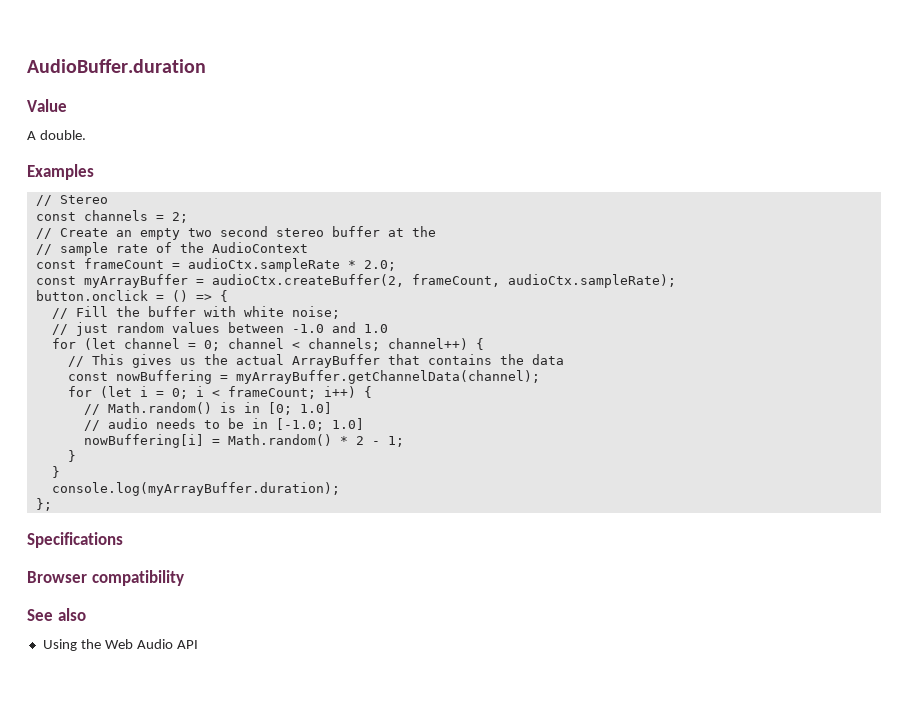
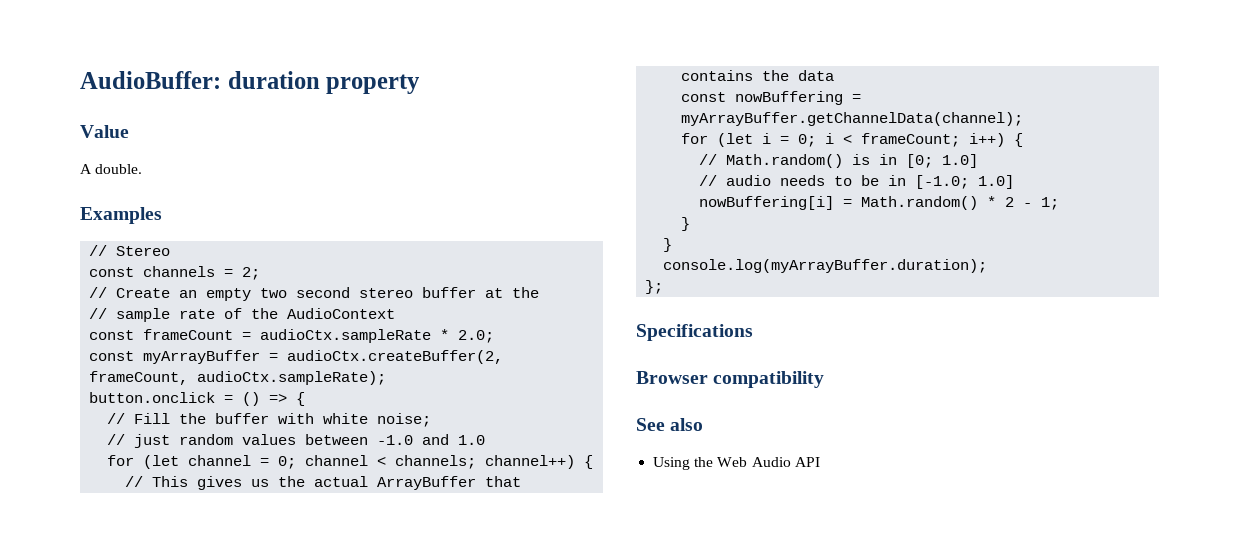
[27,59,206,73] AudioBuffer.duration -> [80,71,421,94] AudioBuffer: duration property

